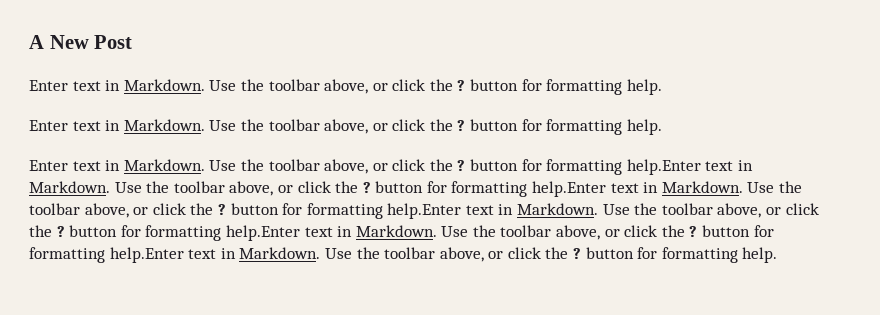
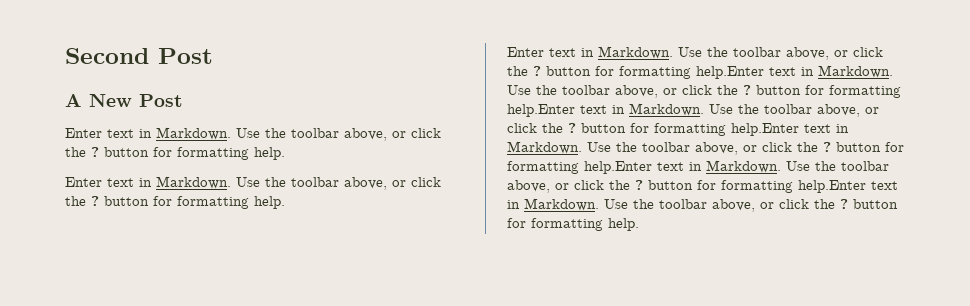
(29, 42) none -> [65,48,213,64] Second Post //

